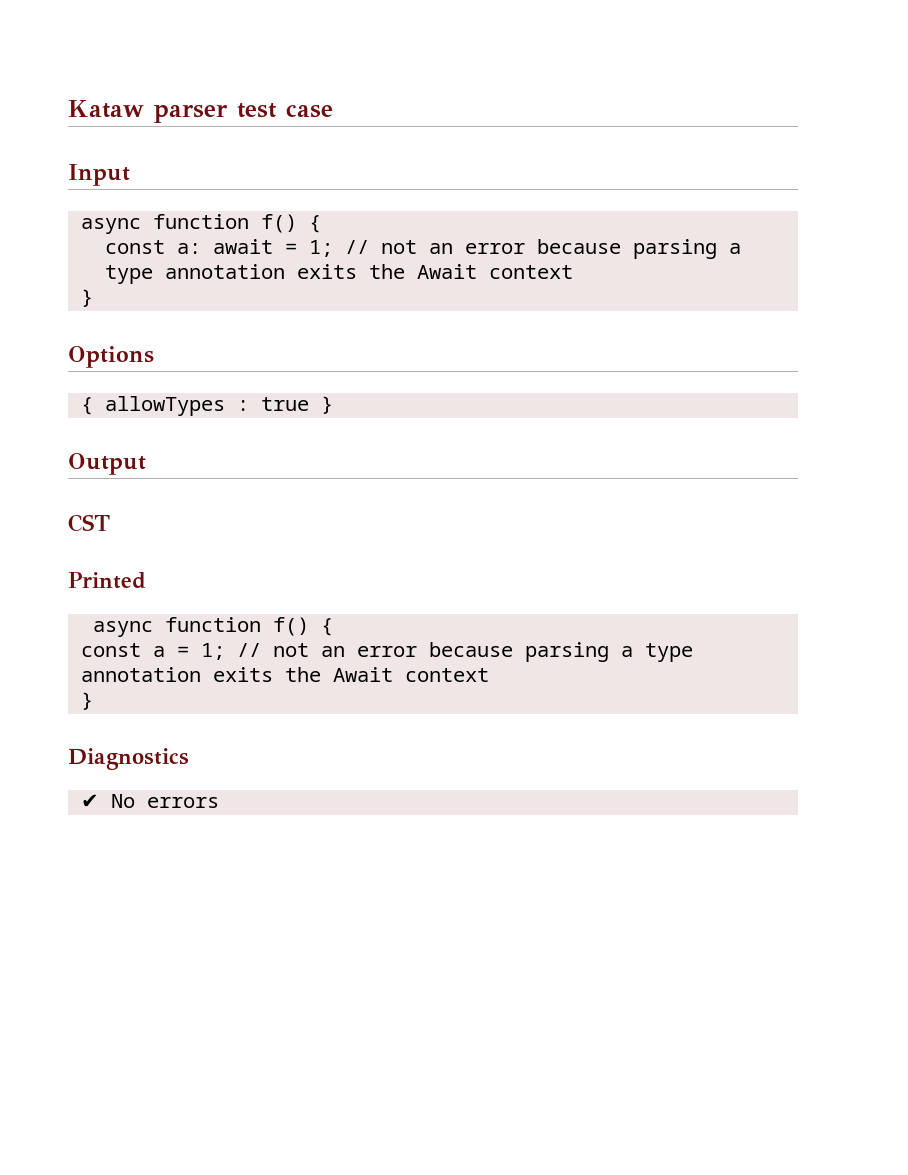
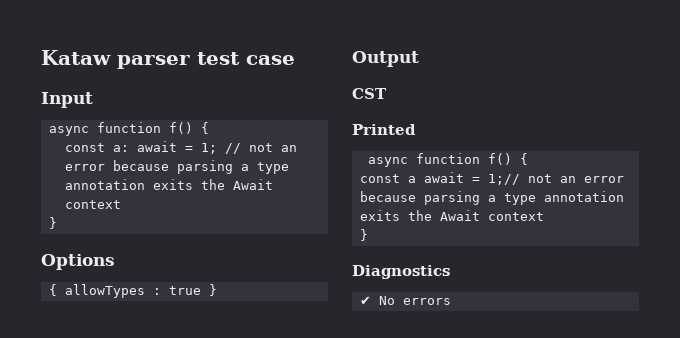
[176,643,261,660] = 1; // -> [423,172,520,185] await = 1;//

